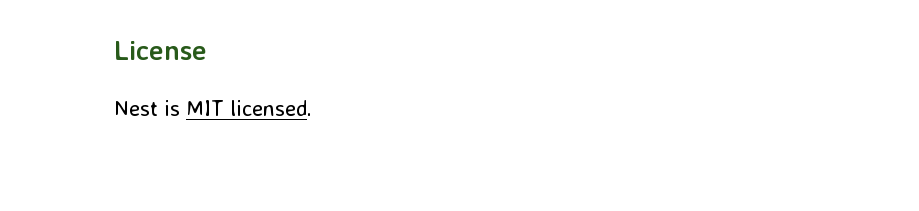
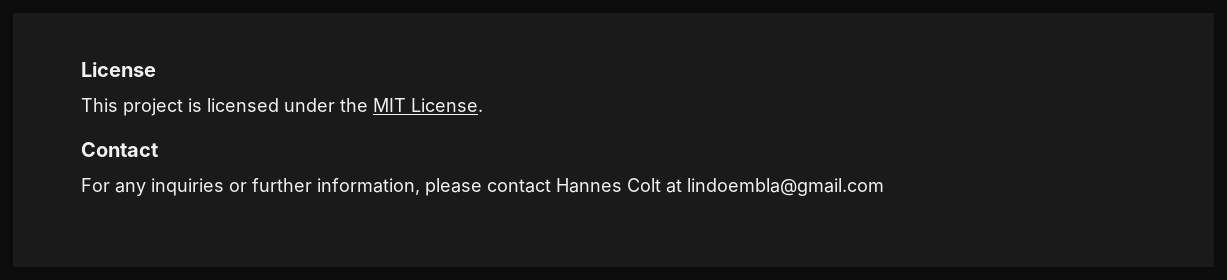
[114,100,312,116] Nest is MIT licensed. -> [81,98,483,116] [81,142,158,157] [81,178,884,196] This project is licensed under the MIT License. // Contact // For any inquiries or further information, please contact Hannes Colt at lindoembla@gmail.com

